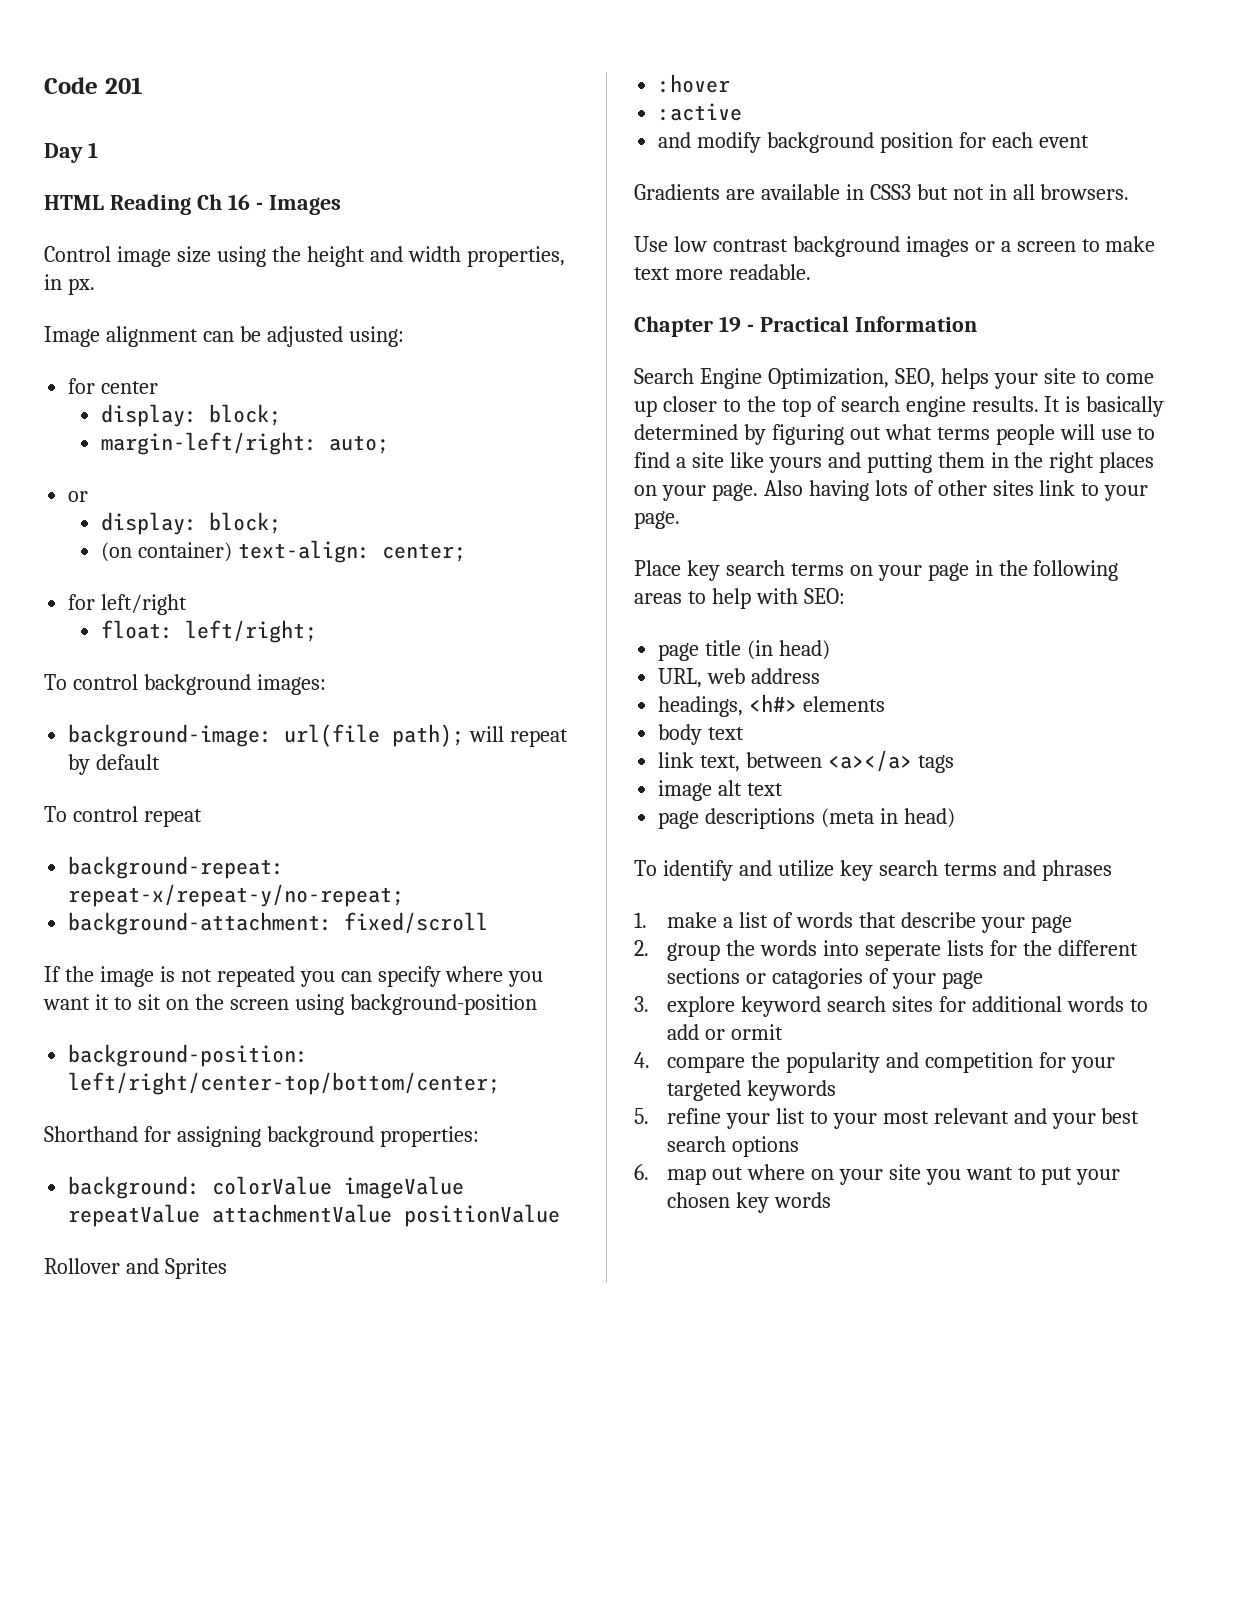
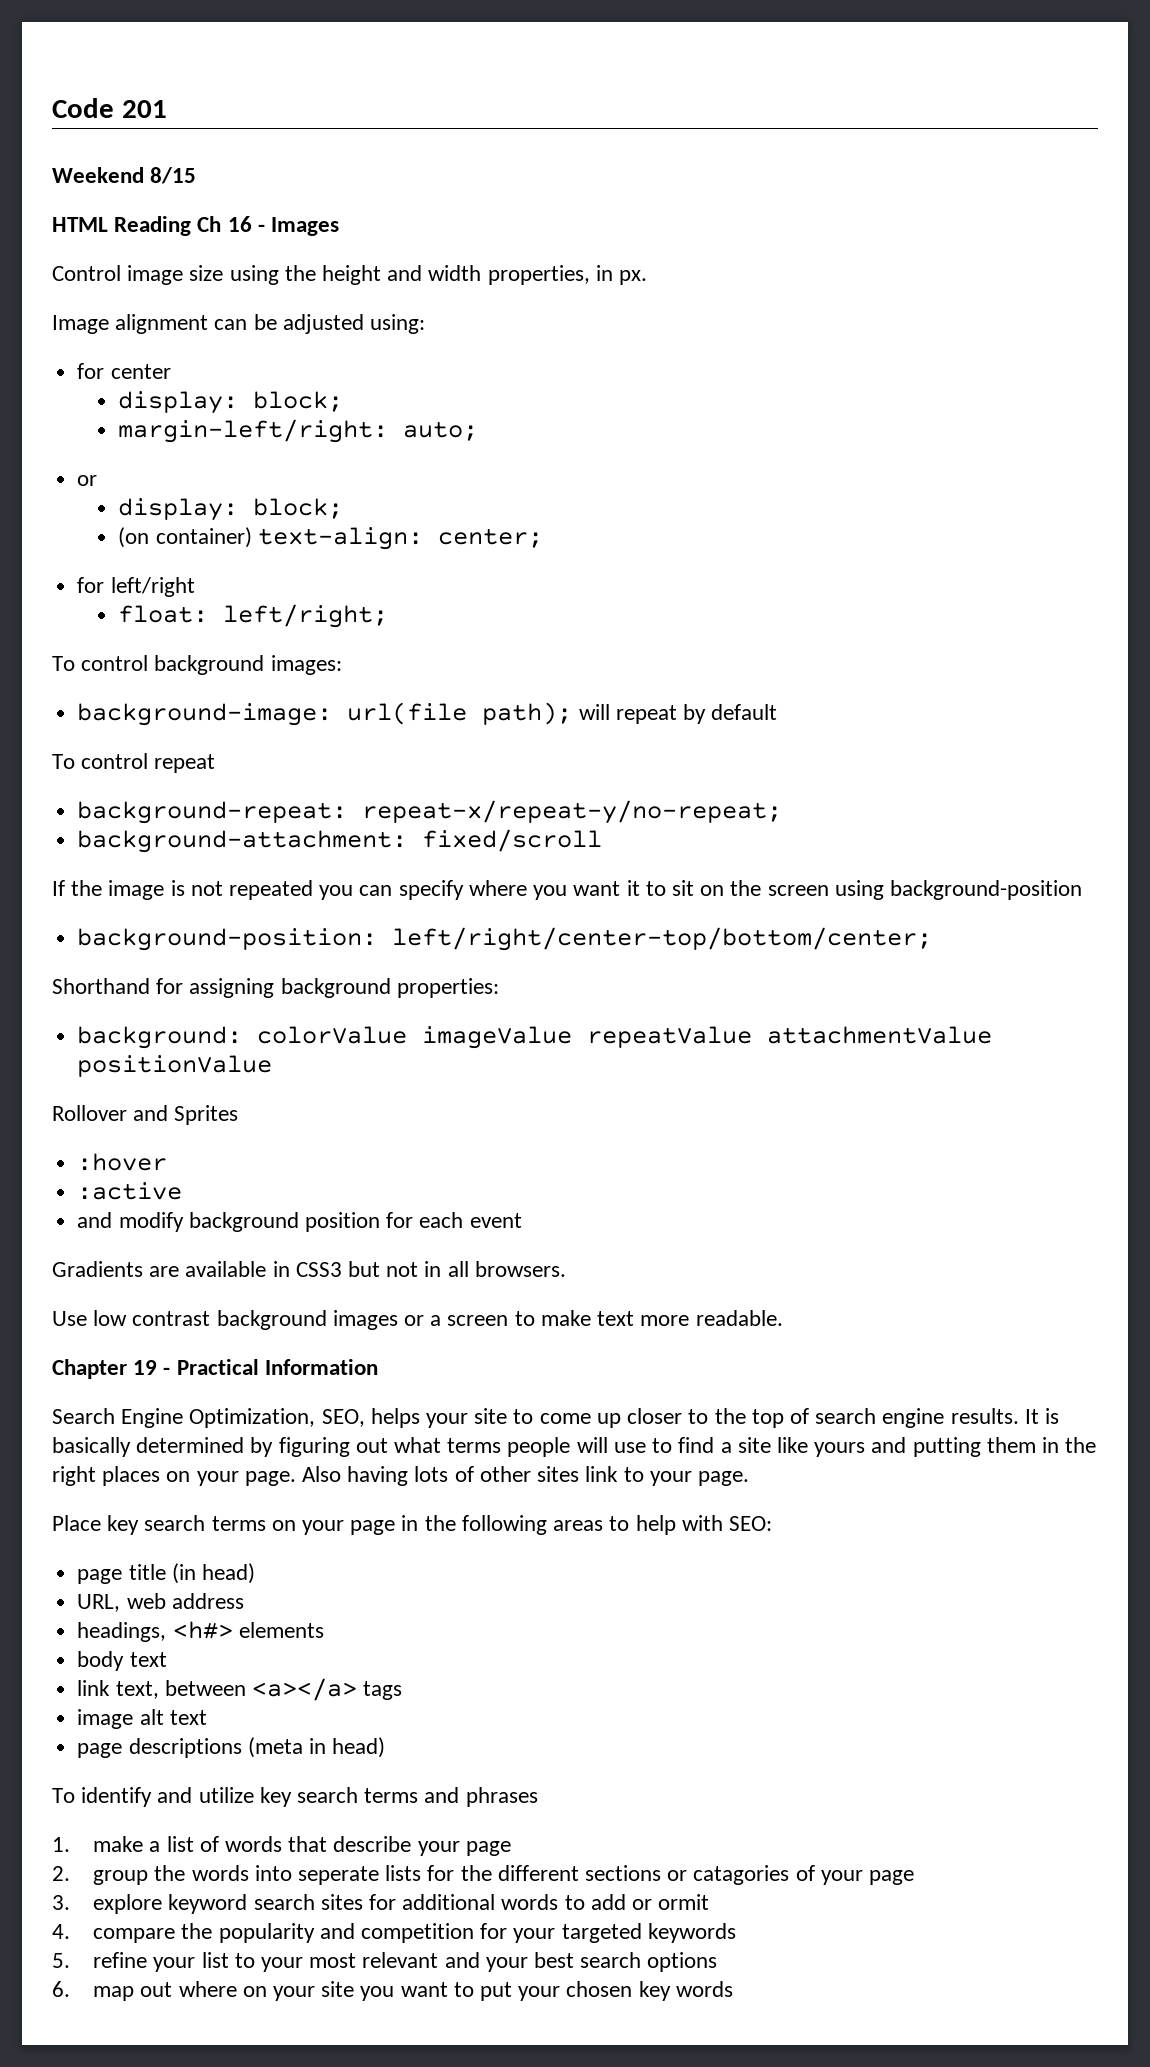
[44,142,98,163] Day 1 -> [52,167,197,184] Weekend 8/15

